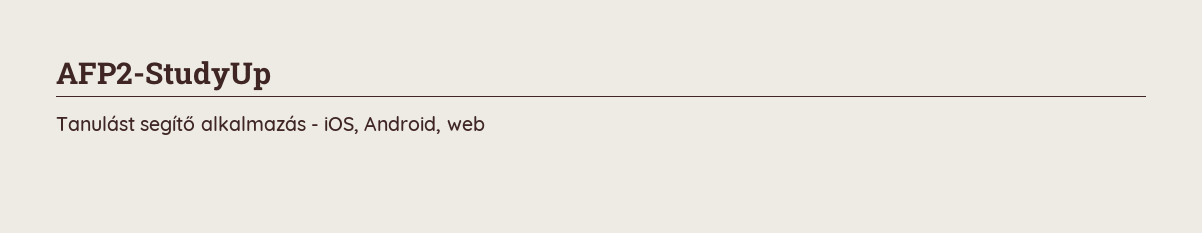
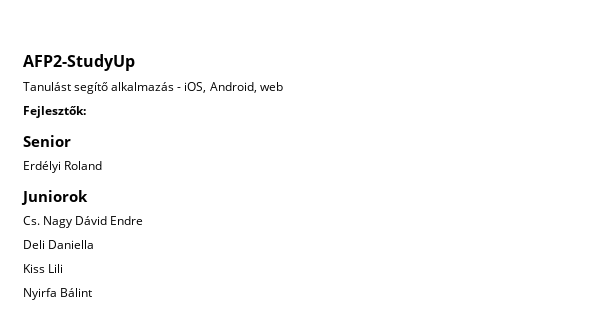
(485, 123) none -> [23,106,86,118] [23,135,71,147] [23,161,103,173] [21,190,88,205] [23,216,144,228] [23,240,95,249] [23,264,64,273] [23,288,93,300] // Fejlesztők: // Senior // Erdélyi Roland // Juniorok // Cs. Nagy Dávid Endre // Deli Daniella // Kiss Lili // Nyirfa Bálint

